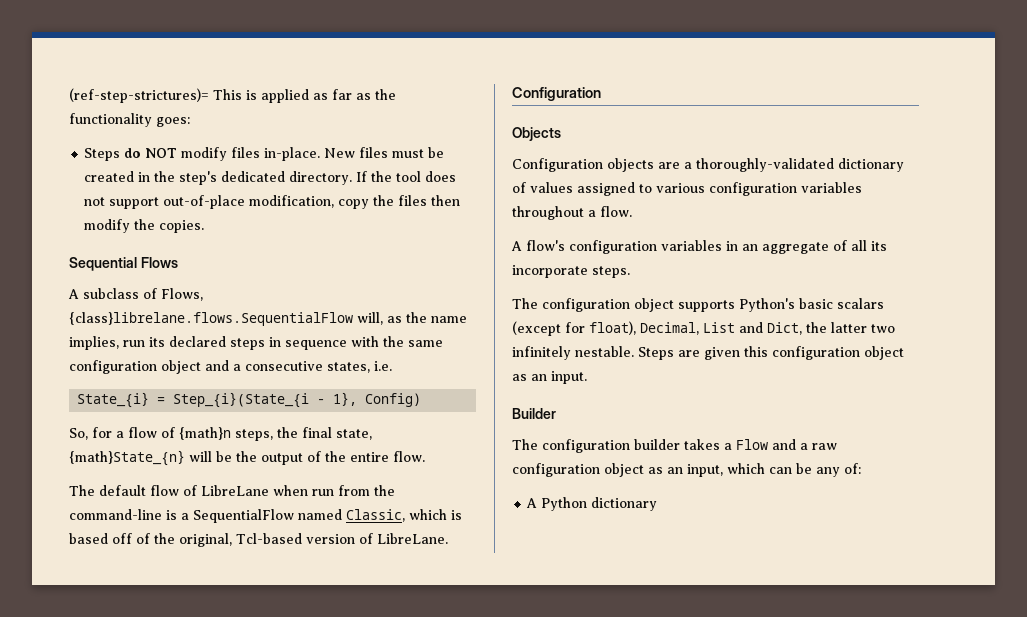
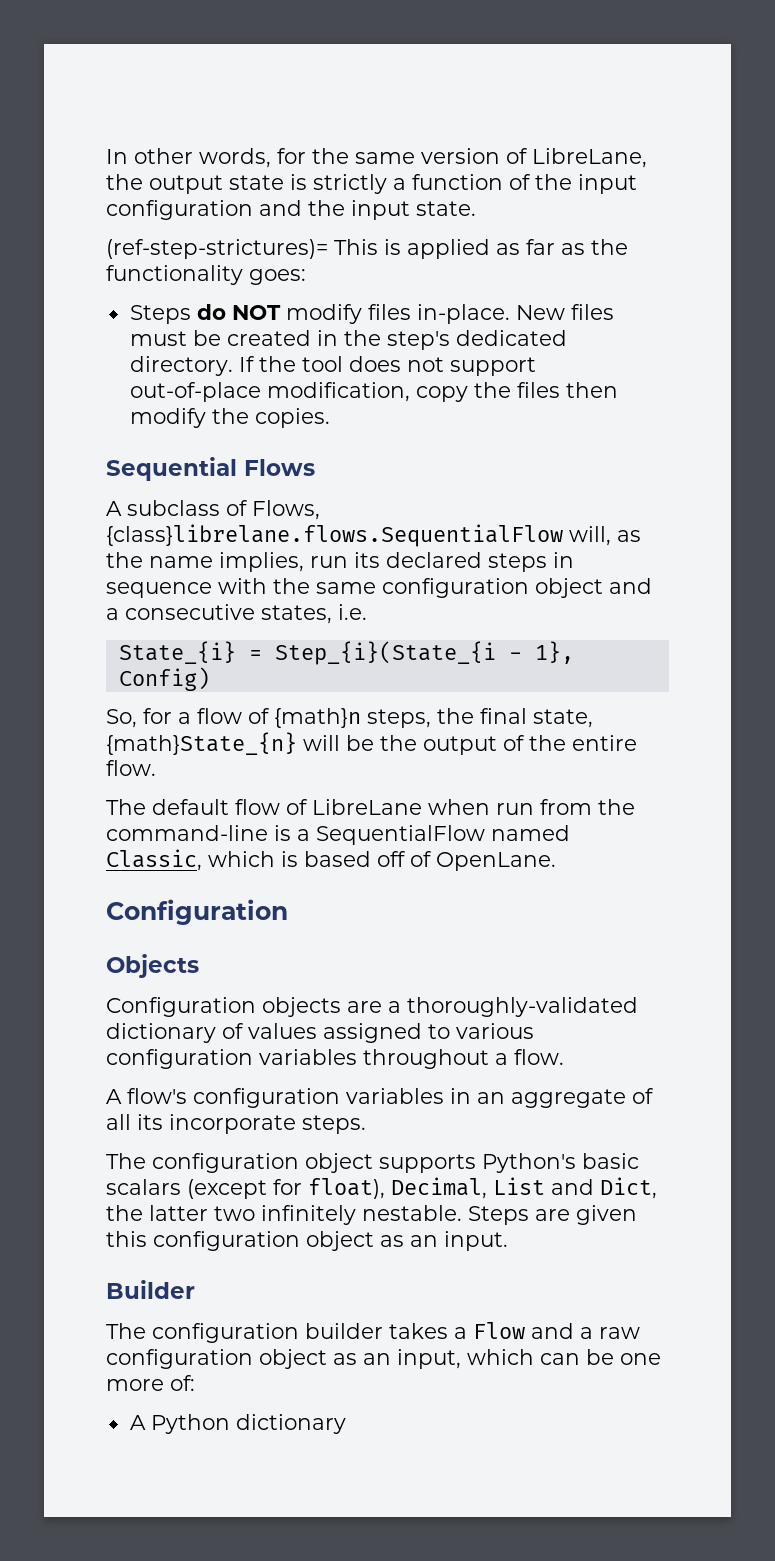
(69, 95) none -> [106,148,647,168] [106,174,637,194] [106,200,476,220] In other words, for the same version of LibreLane, the output state is strictly a function of the input configuration and the input state. //
[154,533,448,547] the original, Tcl-based version of LibreLane. -> [436,852,556,871] OpenLane.
[816,467,840,477] any -> [620,1353,661,1365] [106,1379,164,1391] one more

